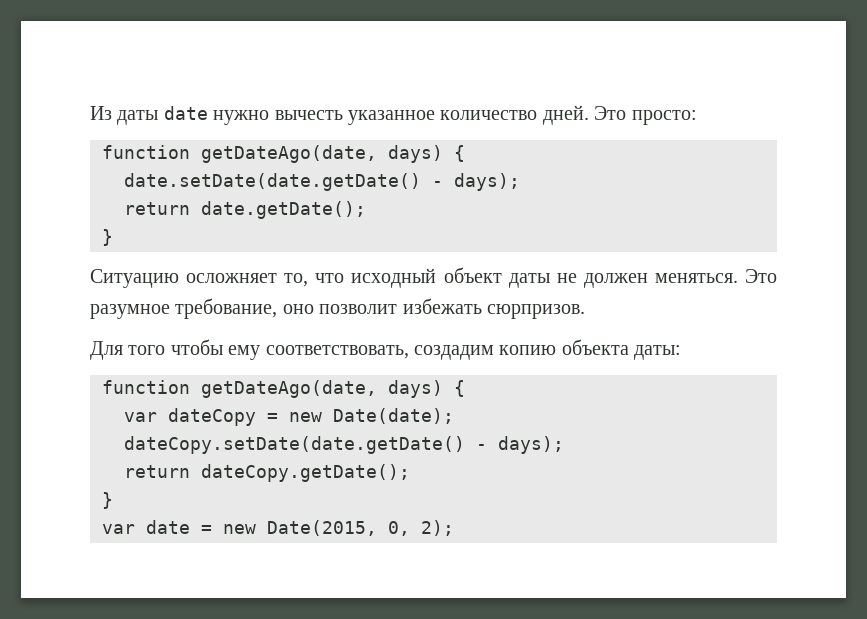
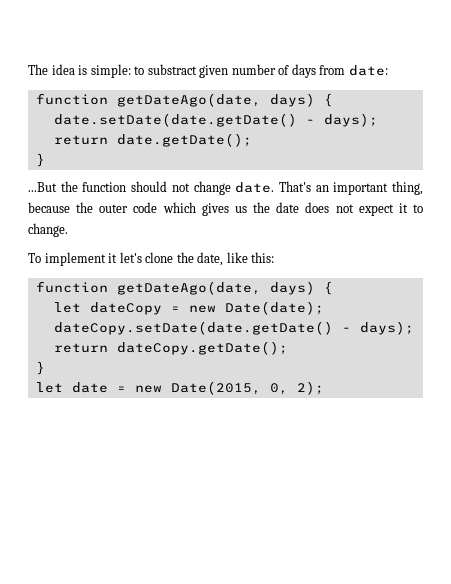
[90,105,697,125] Из даты date нужно вычесть указанное количество дней. Это просто: -> [28,64,388,78] The idea is simple: to substract given number of days from date:
[90,267,778,288] [90,298,585,319] [90,339,682,360] [102,380,465,398] [124,412,157,422] Ситуацию осложняет то, что исходный объект даты не должен меняться. Это разумное требование, оно позволит избежать сюрпризов. // Для того чтобы ему соответствовать, создадим копию объекта даты: // function getDateAgo(date, days) { // var -> [28,181,424,195] [28,202,423,216] [28,223,68,237] [28,252,275,266] [35,281,333,295] [53,302,81,313] ...But the function should not change date. That's an important thing, because the outer code which gives us the date does not expect it to change. // To implement it let's clone the date, like this: // function getDateAgo(date, days) { // let
[102,524,135,534] var -> [35,382,63,393] let

